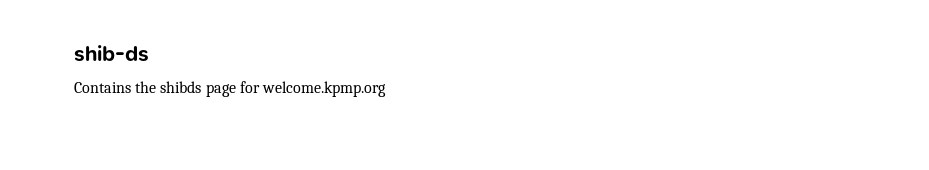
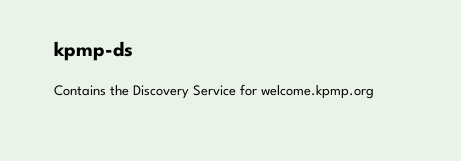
[74,45,149,62] shib-ds -> [54,41,133,61] kpmp-ds
[160,81,236,97] shibds page -> [133,85,236,99] Discovery Service

